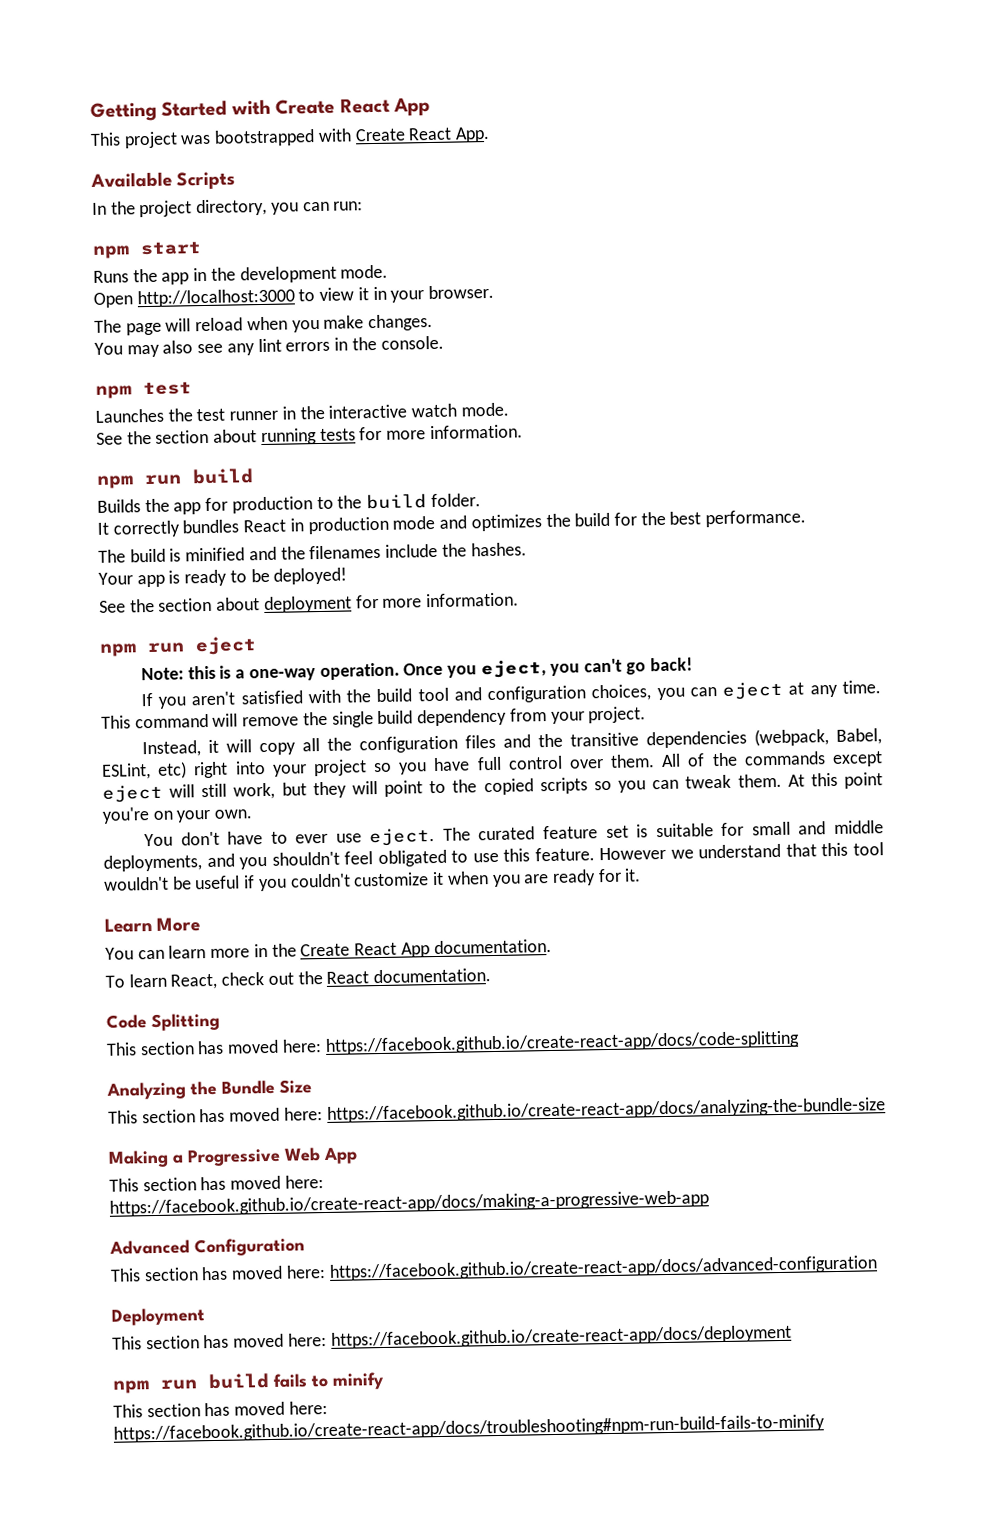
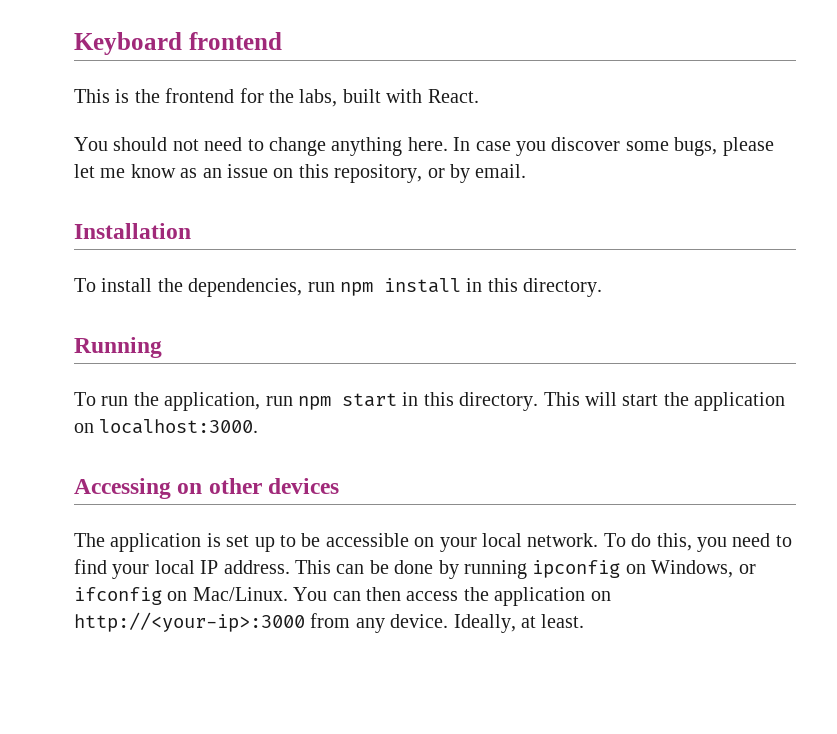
[90,97,430,122] [90,126,491,149] [90,171,236,190] [92,198,364,218] [92,241,202,259] [93,264,389,285] [93,284,495,308] [94,313,434,336] [94,335,444,358] [95,381,192,399] [95,402,509,423] [96,424,523,446] [96,468,254,489] [97,493,481,515] [97,509,807,538] [98,542,527,563] [98,567,348,588] [99,592,520,614] [99,636,257,657] [140,657,693,682] [140,680,881,709] [101,706,647,729] [141,728,883,758] [101,751,883,780] [102,772,883,803] [102,807,253,824] [143,820,884,847] [103,842,884,872] [103,868,642,892] [104,917,201,933] [105,938,552,960] [105,968,492,990] [106,1012,220,1032] [106,1030,800,1056] [106,1079,312,1100] [108,1097,886,1124] [108,1147,358,1168] [109,1175,324,1192] [109,1190,709,1217] [109,1237,305,1257] [110,1255,878,1282] [111,1307,205,1326] [112,1324,792,1350] [112,1372,385,1394] [113,1401,328,1418] [113,1414,825,1443] Getting Started with Create React App // This project was bootstrapped with Create React App. // Available Scripts // In the project directory, you can run: // npm start // Runs the app in the development mode. // Open http://localhost:3000 to view it in your browser. // The page will reload when you make changes. // You may also see any lint errors in the console. // npm test // Launches the test runner in the interactive watch mode. // See the section about running tests for more information. // npm run build // Builds the app for production to the build folder. // It correctly bundles React in production mode and optimizes the build for the best performance. // The build is minified and the filenames include the hashes. // Your app is ready to be deployed! // See the section about deployment for more information. // npm run eject // Note: this is a one-way operation. Once you eject, you can't go back! // If you aren't satisfied with the build tool and configuration choices, you can eject at any time. This command will remove the single build dependency from your project. // Instead, it will copy all the configuration files and the transitive dependencies (webpack, Babel, ESLint, etc) right into your project so you have full control over them. All of the commands except eject will still work, but they will point to the copied scripts so you can tweak them. At this point you're on your own. // You don't have to ever use eject. The curated feature set is suitable for small and middle deployments, and you shouldn't feel obligated to use this feature. However we understand that this tool wouldn't be useful if you couldn't customize it when you are ready for it. // Learn More // You can learn more in the Create React App documentation. // To learn React, check out the React documentation. // Code Splitting // This section has moved here: https://facebook.github.io/create-react-app/docs/code-splitting // Analyzing the Bundle Size // This section has moved here: https://facebook.github.io/create-react-app/docs/analyzing-the-bundle-size // Making a Progressive Web App // This section has moved here: https://facebook.github.io/create-react-app/docs/making-a-progressive-web-app // Advanced Configuration // This section has moved here: https://facebook.github.io/create-react-app/docs/advanced-configuration // Deployment // This section has moved here: https://facebook.github.io/create-react-app/docs/deployment // npm run build fails to minify // This section has moved here: https://facebook.github.io/create-react-app/docs/troubleshooting#npm-run-build-fails-to-minify -> [74,32,282,55] [74,88,479,107] [74,137,774,156] [74,164,527,183] [74,223,191,239] [74,278,603,297] [74,337,162,358] [74,392,786,411] [74,419,259,434] [74,478,340,499] [74,533,792,552] [74,559,756,579] [74,587,611,606] [74,612,585,633] Keyboard frontend // This is the frontend for the labs, built with React. // You should not need to change anything here. In case you discover some bugs, please let me know as an issue on this repository, or by email. // Installation // To install the dependencies, run npm install in this directory. // Running // To run the application, run npm start in this directory. This will start the application on localhost:3000. // Accessing on other devices // The application is set up to be accessible on your local network. To do this, you need to find your local IP address. This can be done by running ipconfig on Windows, or ifconfig on Mac/Linux. You can then access the application on http://<your-ip>:3000 from any device. Ideally, at least.

